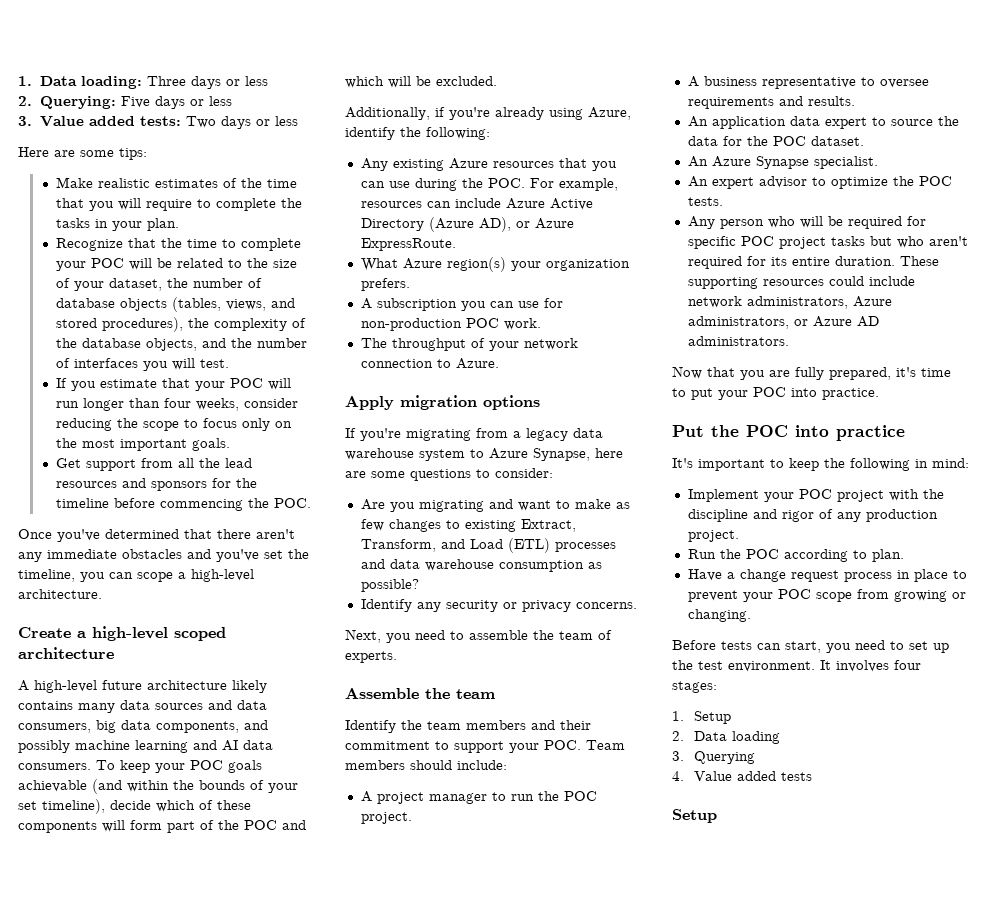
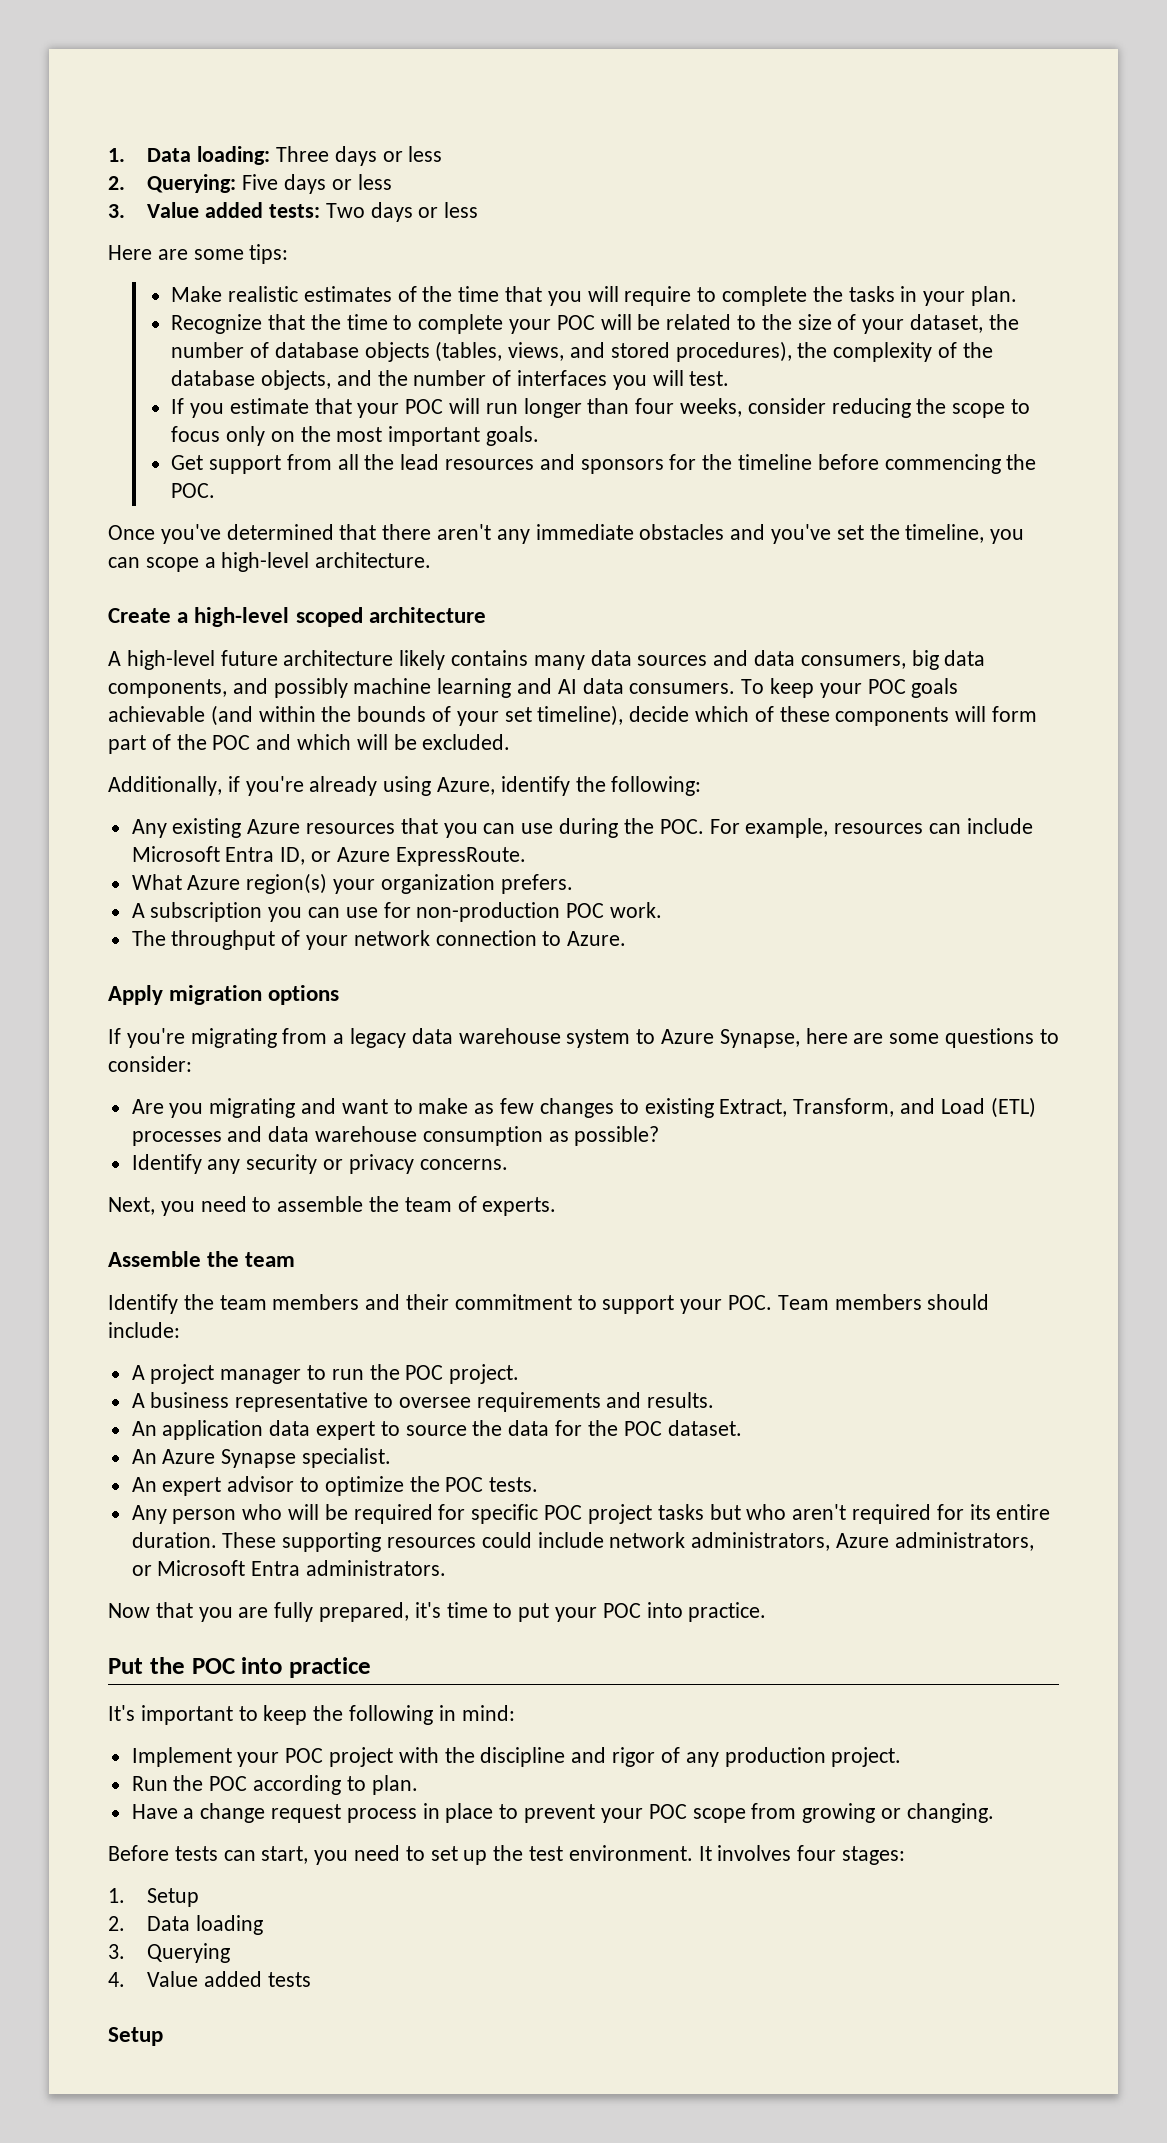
[505,198,593,210] [360,217,511,232] Azure Active Directory (Azure AD), -> [131,846,306,865] Microsoft Entra ID,
[812,316,879,327] Azure AD -> [157,1560,301,1576] Microsoft Entra

